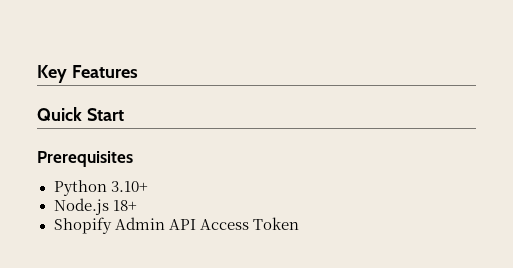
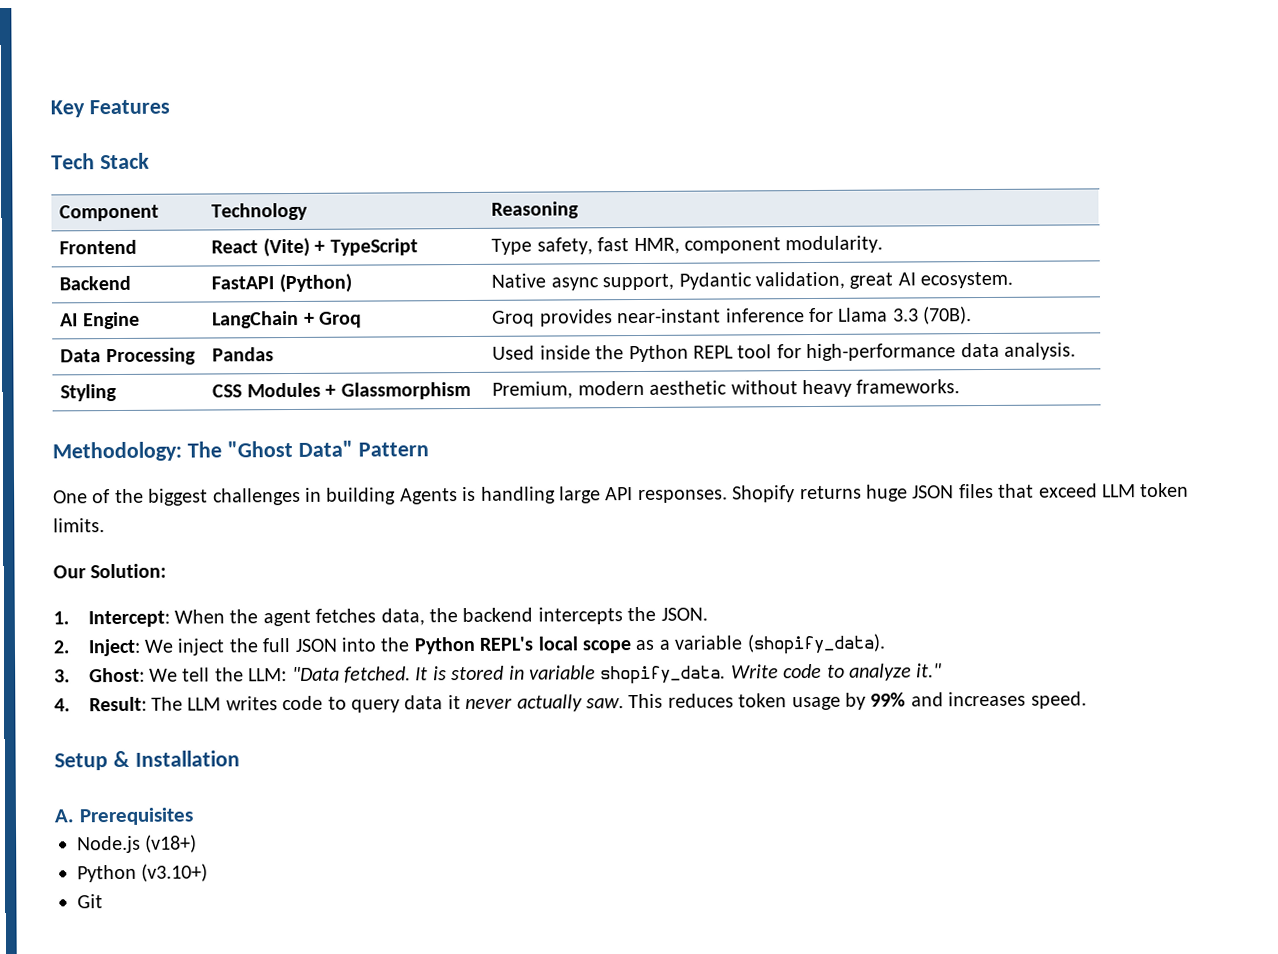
[37,107,124,121] Quick Start // -> [51,152,150,170] [59,204,160,222] [211,202,309,221] [491,201,580,219] [59,239,138,255] [211,237,418,258] [491,235,884,255] [59,275,132,291] [211,273,352,294] [491,271,1014,291] [60,311,140,330] [212,310,363,329] [492,306,973,327] [60,347,196,366] [212,347,275,362] [492,342,1077,363] [60,384,118,402] [212,381,471,400] [492,379,961,399] [52,440,429,462] [53,482,1190,506] [53,518,105,533] [53,563,168,579] [53,606,708,628] [53,633,886,657] [54,663,943,685] [54,691,1087,713] [54,750,240,771] [54,809,74,823] Tech Stack // Component | Technology | Reasoning // Frontend | React (Vite) + TypeScript | Type safety, fast HMR, component modularity. // Backend | FastAPI (Python) | Native async support, Pydantic validation, great AI ecosystem. // AI Engine | LangChain + Groq | Groq provides near-instant inference for Llama 3.3 (70B). // Data Processing | Pandas | Used inside the Python REPL tool for high-performance data analysis. // Styling | CSS Modules + Glassmorphism | Premium, modern aesthetic without heavy frameworks. // Methodology: The "Ghost Data" Pattern // One of the biggest challenges in building Agents is handling large API responses. Shopify returns huge JSON files that exceed LLM token limits. // Our Solution: // 1. Intercept: When the agent fetches data, the backend intercepts the JSON. // 2. Inject: We inject the full JSON into the Python REPL's local scope as a variable (shopify_data). // 3. Ghost: We tell the LLM: "Data fetched. It is stored in variable shopify_data. Write code to analyze it." // 4. Result: The LLM writes code to query data it never actually saw. This reduces token usage by 99% and increases speed. // Setup & Installation // A.
[53,180,148,196] [53,198,137,215] [53,217,299,234] // Python 3.10+ // Node.js 18+ // Shopify Admin API Access Token -> [77,834,198,854] [77,863,209,883] [77,894,103,909] // Node.js (v18+) // Python (v3.10+) // Git

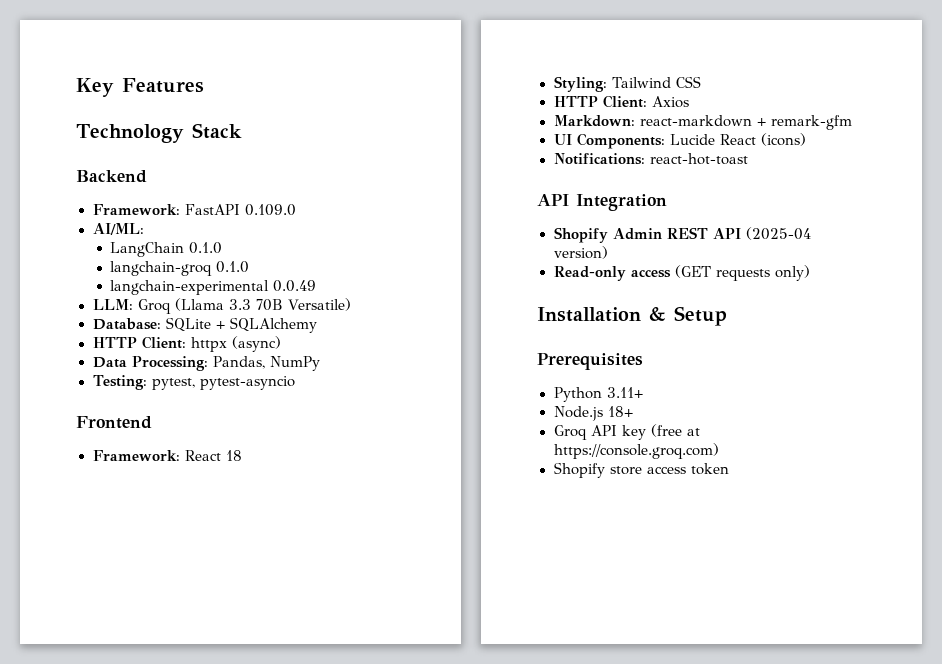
[51,153,95,170] Tech -> [76,124,184,143] Technology
[59,204,160,222] [211,202,309,221] [491,201,580,219] [59,239,138,255] [211,237,418,258] [491,235,884,255] [59,275,132,291] [211,273,352,294] [491,271,1014,291] [60,311,140,330] [212,310,363,329] [492,306,973,327] [60,347,196,366] [212,347,275,362] [492,342,1077,363] [60,384,118,402] [212,381,471,400] [492,379,961,399] [52,440,429,462] [53,482,1190,506] [53,518,105,533] [53,563,168,579] [53,606,708,628] [53,633,886,657] [54,663,943,685] [54,691,1087,713] [54,750,240,771] [54,809,74,823] // Component | Technology | Reasoning // Frontend | React (Vite) + TypeScript | Type safety, fast HMR, component modularity. // Backend | FastAPI (Python) | Native async support, Pydantic validation, great AI ecosystem. // AI Engine | LangChain + Groq | Groq provides near-instant inference for Llama 3.3 (70B). // Data Processing | Pandas | Used inside the Python REPL tool for high-performance data analysis. // Styling | CSS Modules + Glassmorphism | Premium, modern aesthetic without heavy frameworks. // Methodology: The "Ghost Data" Pattern // One of the biggest challenges in building Agents is handling large API responses. Shopify returns huge JSON files that exceed LLM token limits. // Our Solution: // 1. Intercept: When the agent fetches data, the backend intercepts the JSON. // 2. Inject: We inject the full JSON into the Python REPL's local scope as a variable (shopify_data). // 3. Ghost: We tell the LLM: "Data fetched. It is stored in variable shopify_data. Write code to analyze it." // 4. Result: The LLM writes code to query data it never actually saw. This reduces token usage by 99% and increases speed. // Setup & Installation // A. -> [76,170,147,183] [92,204,296,216] [92,223,144,235] [110,242,223,257] [110,261,250,276] [110,280,317,295] [92,298,352,314] [92,317,317,333] [92,336,281,352] [92,356,320,371] [92,375,296,390] [76,416,152,429] [92,450,242,461] [553,76,702,92] [553,95,689,108] [553,115,852,130] [553,133,806,149] [553,153,748,165] [537,194,667,211] [553,227,811,243] [553,246,608,259] [553,265,810,281] [537,306,727,326] // Backend // Framework: FastAPI 0.109.0 // AI/ML: // LangChain 0.1.0 // langchain-groq 0.1.0 // langchain-experimental 0.0.49 // LLM: Groq (Llama 3.3 70B Versatile) // Database: SQLite + SQLAlchemy // HTTP Client: httpx (async) // Data Processing: Pandas, NumPy // Testing: pytest, pytest-asyncio // Frontend // Framework: React 18 // Styling: Tailwind CSS // HTTP Client: Axios // Markdown: react-markdown + remark-gfm // UI Components: Lucide React (icons) // Notifications: react-hot-toast // API Integration // Shopify Admin REST API (2025-04 version) // Read-only access (GET requests only) // Installation & Setup //
(193, 816) none -> [553,387,643,402] // Python 3.11+
[145,834,198,853] [77,863,209,883] [77,894,103,909] (v18+) // Python (v3.10+) // Git -> [607,406,633,417] [553,424,700,440] [553,443,719,459] [553,462,729,478] 18+ // Groq API key (free at https://console.groq.com) // Shopify store access token

